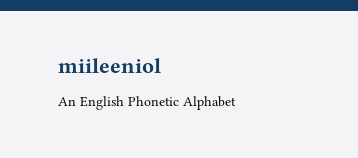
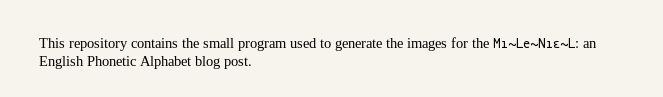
[58,58,161,73] [58,97,76,106] miileeniol // An -> [39,37,597,51] This repository contains the small program used to generate the images for the Mı~Le~Nıε~L: an
(236, 103) none -> [195,56,252,69] blog post.

